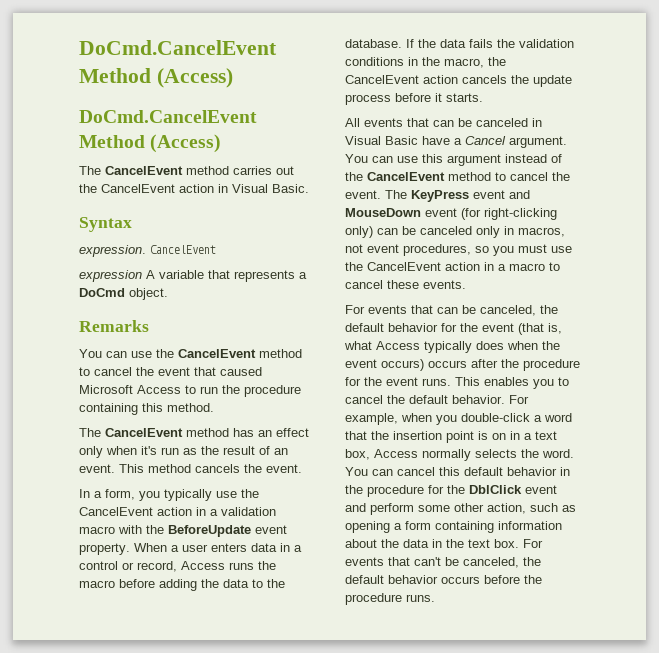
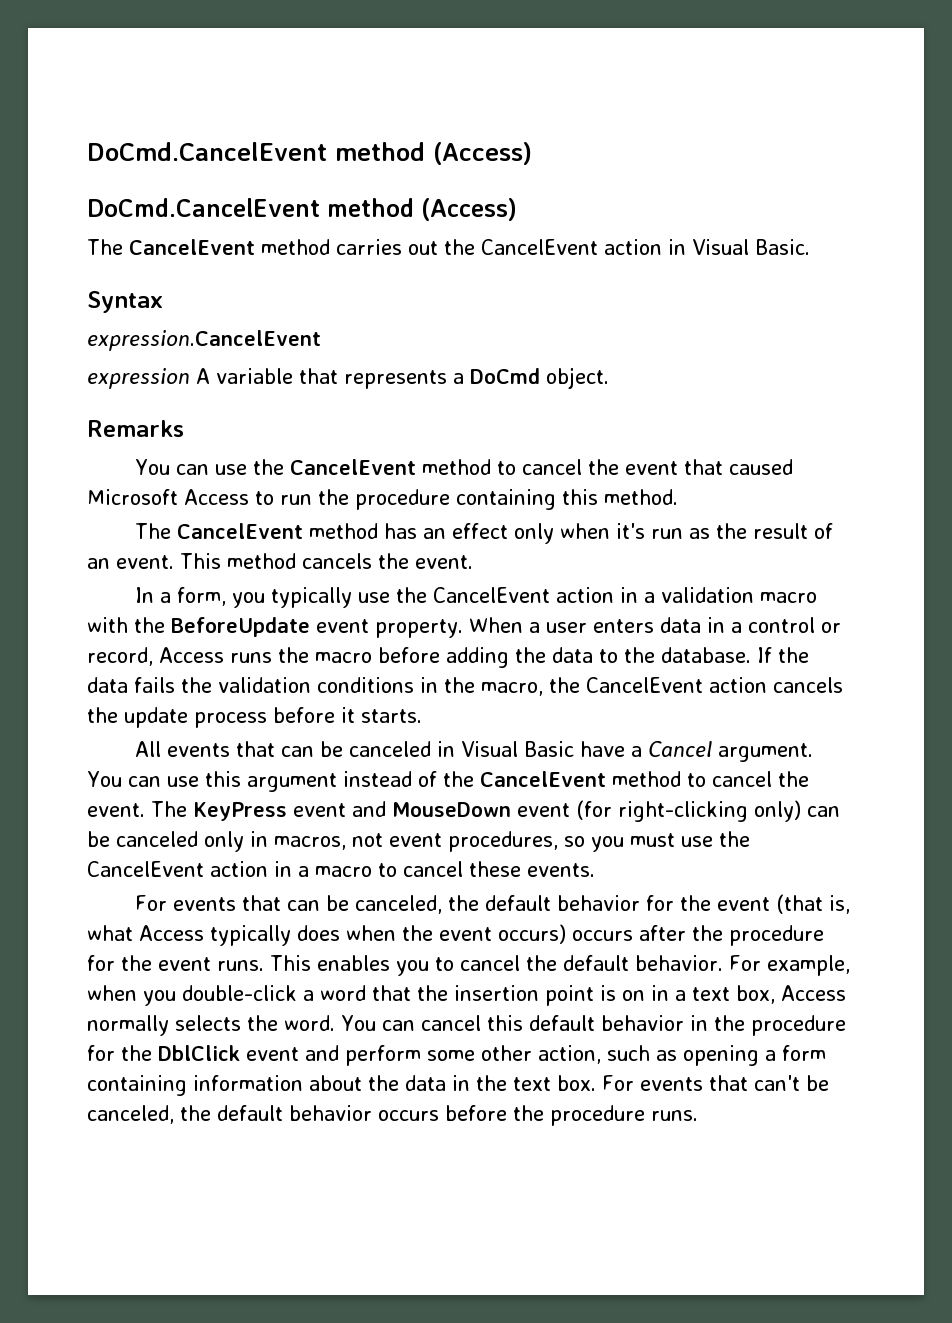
[79,40,277,55] [79,68,151,83] DoCmd.CancelEvent Method -> [87,142,425,161] DoCmd.CancelEvent method
[79,135,145,148] Method -> [327,198,414,217] method
[79,245,216,257] expression. CancelEvent -> [87,330,321,351] expression.CancelEvent

